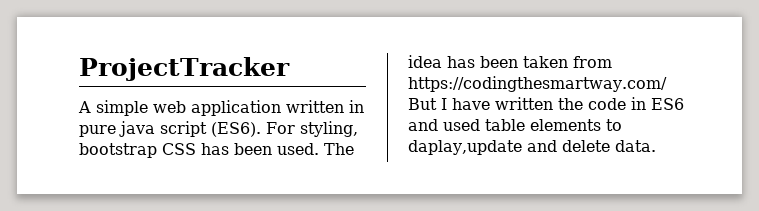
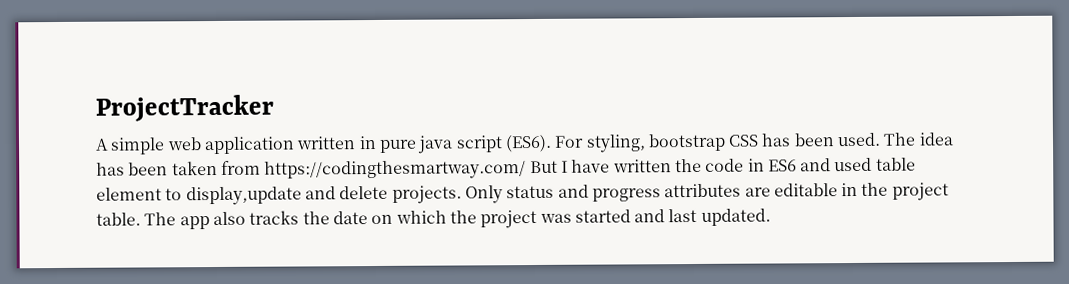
[530,119,622,131] [408,140,656,155] elements to daplay,update and delete data. -> [96,182,949,206] [96,208,771,230] element to display,update and delete projects. Only status and progress attributes are editable in the project table. The app also tracks the date on which the project was started and last updated.

